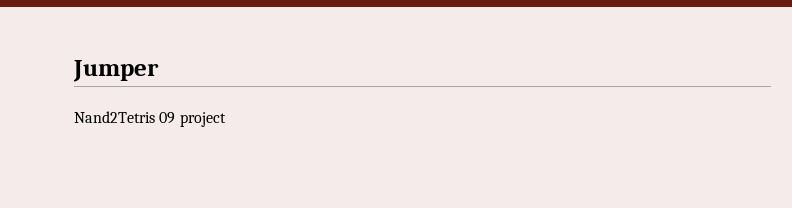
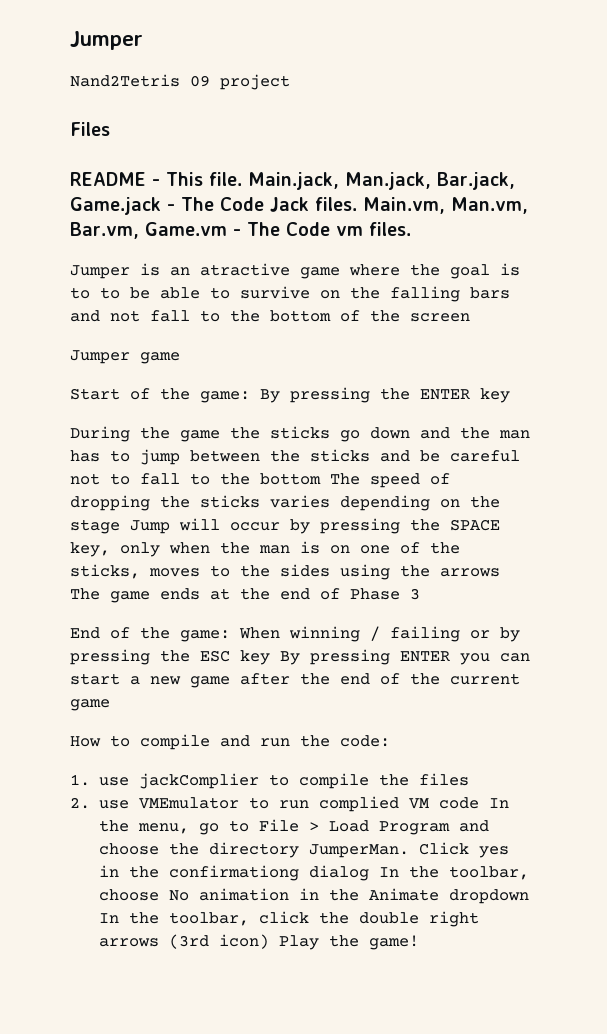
(226, 119) none -> [70,122,110,136] [70,172,515,190] [70,197,528,215] [70,222,411,239] [70,263,520,279] [70,286,510,302] [70,310,470,322] [70,350,180,364] [70,387,510,403] [70,426,530,442] [70,449,520,465] [70,473,450,488] [70,495,500,511] [70,518,500,534] [70,541,460,557] [70,564,500,580] [70,588,420,603] [70,626,520,642] [70,649,530,665] [70,673,520,688] [70,699,110,711] [70,734,390,750] [70,773,469,789] [70,796,509,812] [98,819,489,835] [98,842,509,858] [98,865,529,881] [98,888,529,904] [98,911,479,927] [98,934,419,950] // Files // README - This file. Main.jack, Man.jack, Bar.jack, Game.jack - The Code Jack files. Main.vm, Man.vm, Bar.vm, Game.vm - The Code vm files. // Jumper is an atractive game where the goal is to to be able to survive on the falling bars and not fall to the bottom of the screen // Jumper game // Start of the game: By pressing the ENTER key // During the game the sticks go down and the man has to jump between the sticks and be careful not to fall to the bottom The speed of dropping the sticks varies depending on the stage Jump will occur by pressing the SPACE key, only when the man is on one of the sticks, moves to the sides using the arrows The game ends at the end of Phase 3 // End of the game: When winning / failing or by pressing the ESC key By pressing ENTER you can start a new game after the end of the current game // How to compile and run the code: // 1. use jackComplier to compile the files // 2. use VMEmulator to run complied VM code In the menu, go to File > Load Program and choose the directory JumperMan. Click yes in the confirmationg dialog In the toolbar, choose No animation in the Animate dropdown In the toolbar, click the double right arrows (3rd icon) Play the game!

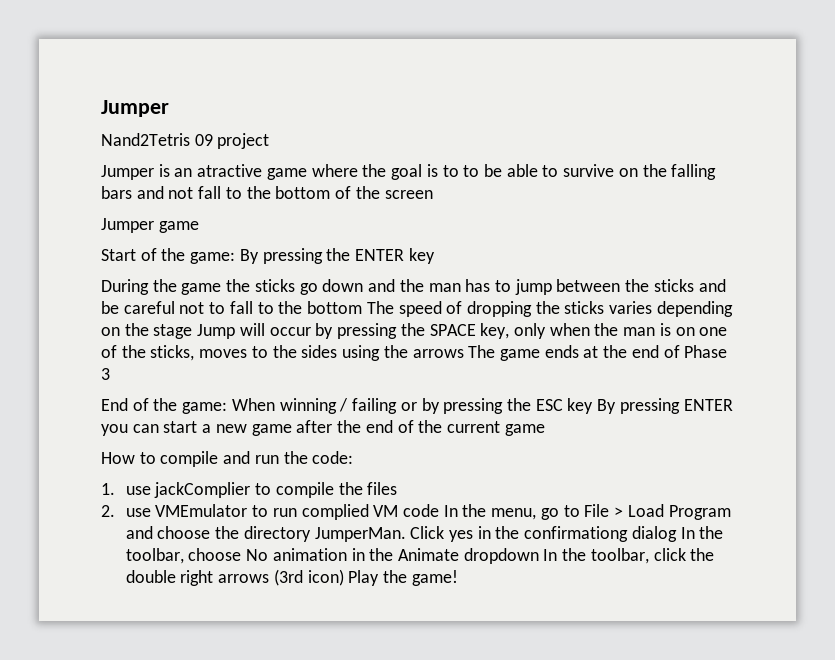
[70,122,110,136] [70,172,515,190] [70,197,528,215] [70,222,411,239] // Files // README - This file. Main.jack, Man.jack, Bar.jack, Game.jack - The Code Jack files. Main.vm, Man.vm, Bar.vm, Game.vm - The Code vm files. -> (270, 141) none

